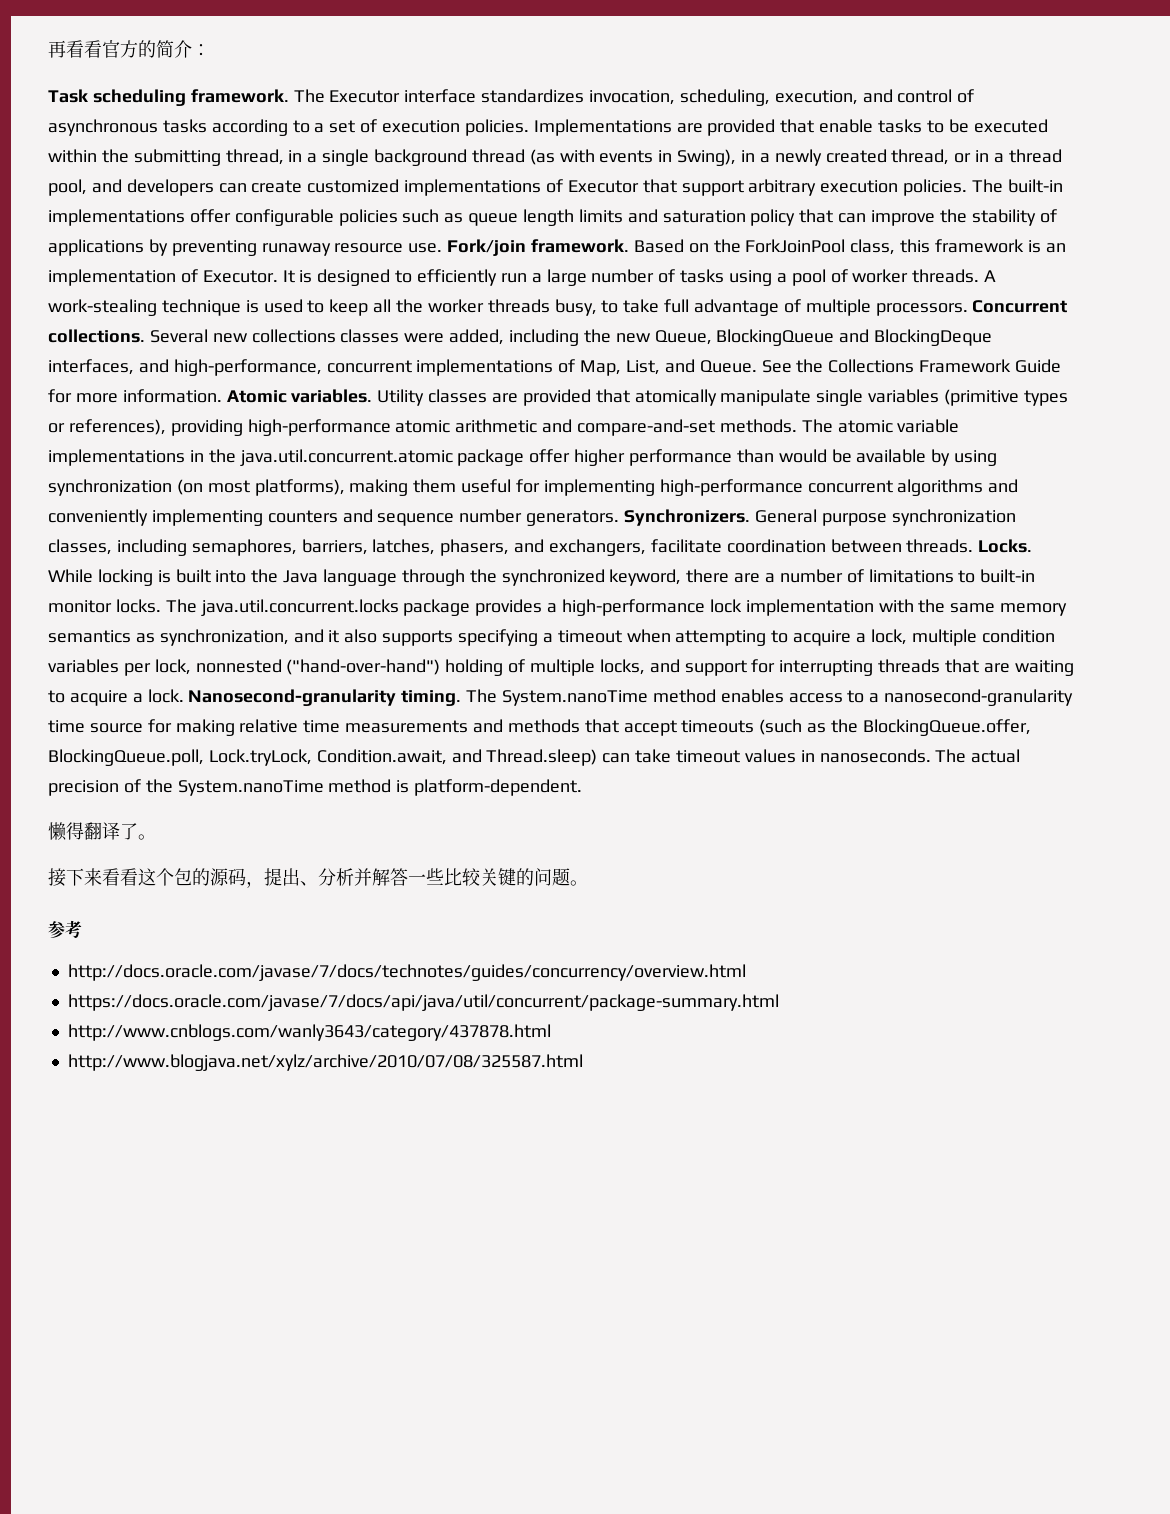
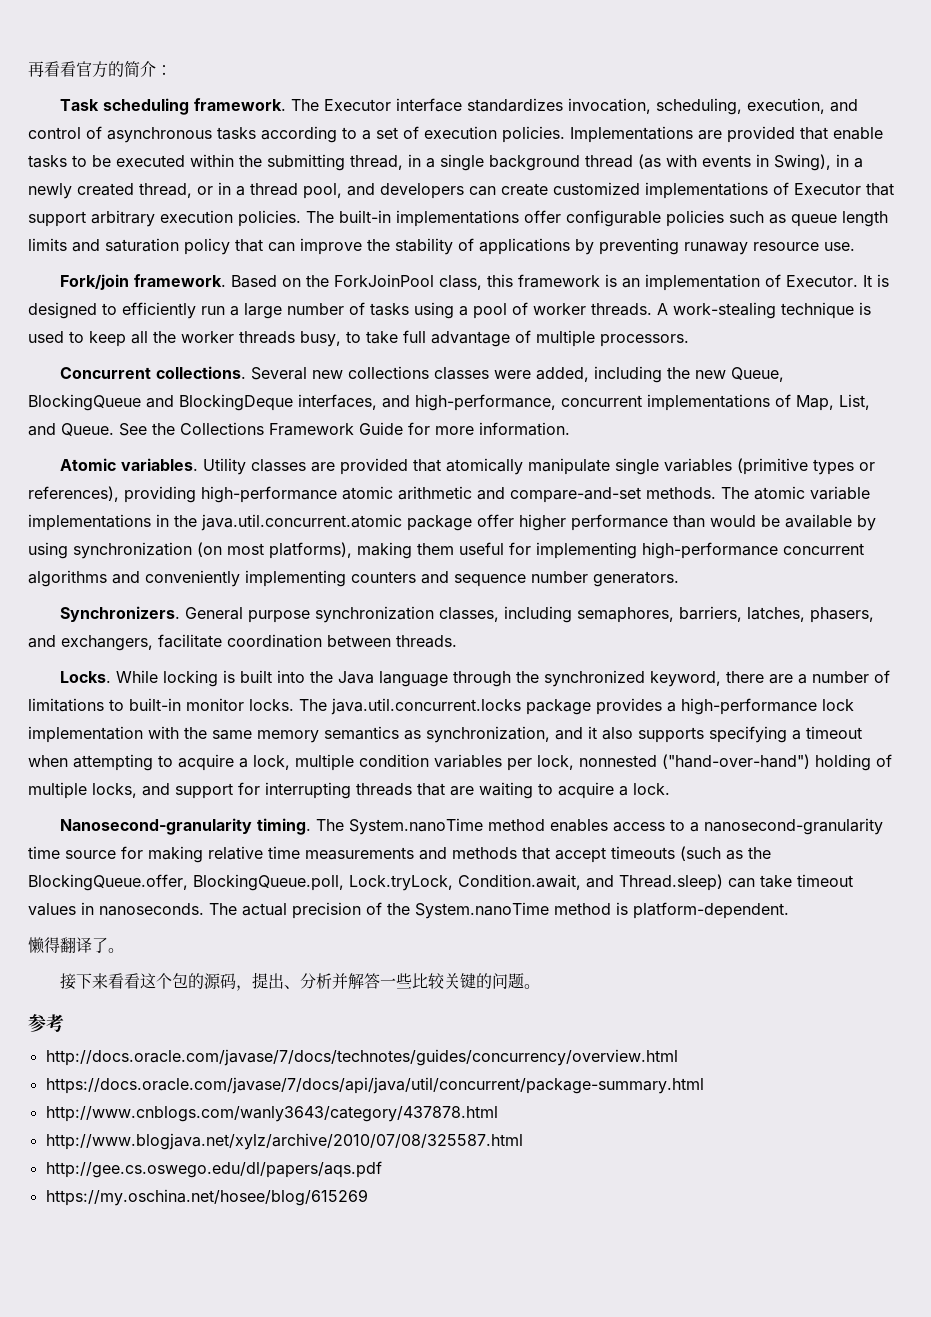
(443, 248) none -> (855, 246) //
(968, 309) none -> (689, 340) //
(222, 396) none -> (570, 429) //
(620, 518) none -> (679, 579) //
(974, 546) none -> (457, 641) //
(184, 696) none -> (670, 789) //
(583, 1062) none -> [45,1161,382,1178] [45,1189,368,1206] // http://gee.cs.oswego.edu/dl/papers/aqs.pdf // https://my.oschina.net/hosee/blog/615269

